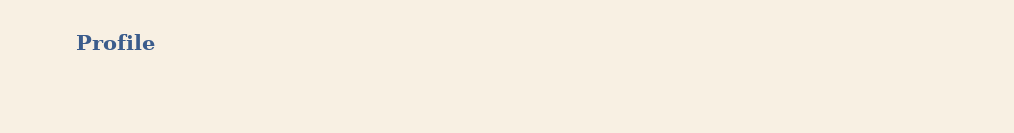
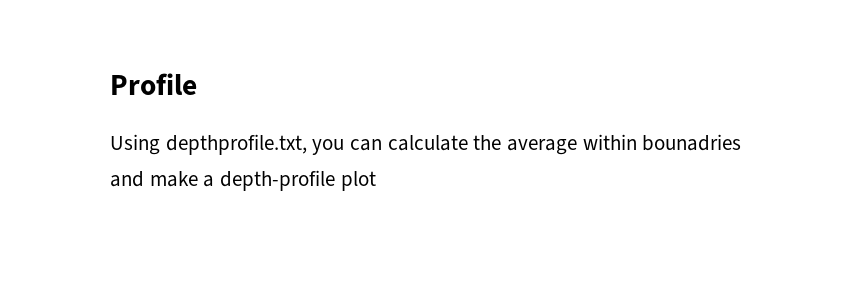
(155, 42) none -> [110,134,742,155] [110,170,376,191] // Using depthprofile.txt, you can calculate the average within bounadries and make a depth-profile plot

